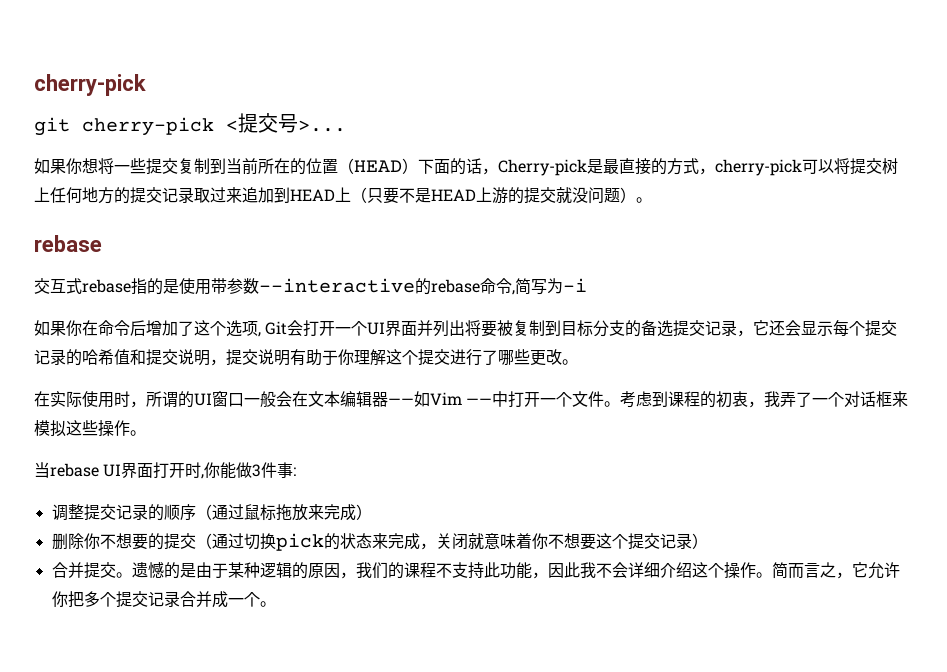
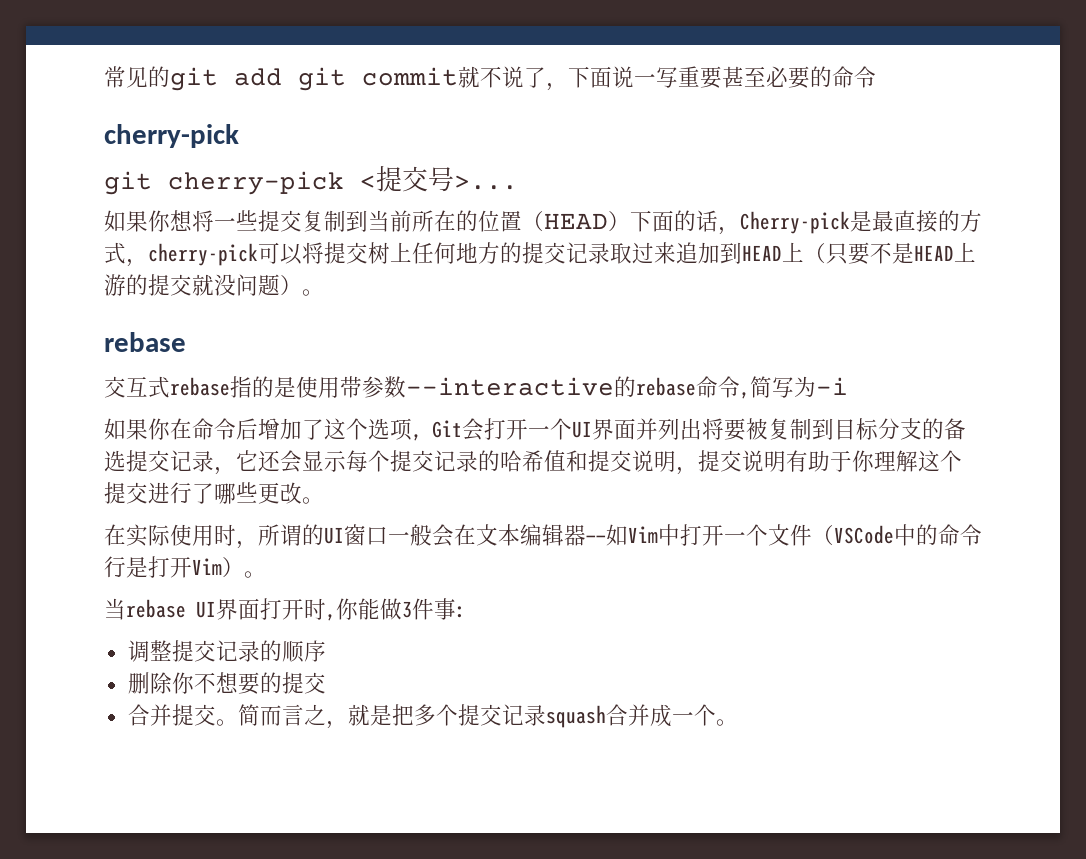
(34, 85) none -> [104,66,876,91] 常见的git add git commit就不说了，下面说一写重要甚至必要的命令 //
[466,398,493,405] —— -> (658, 534) none
[604,391,909,408] [34,420,130,437] 。考虑到课程的初衷，我弄了一个对话框来模拟这些操作 -> [812,524,982,546] [104,556,244,578] （VSCode中的命令行是打开Vim）
[195,504,372,521] （通过鼠标拖放来完成） -> (326, 651) none
[195,533,708,551] [51,562,756,579] （通过切换pick的状态来完成，关闭就意味着你不想要这个提交记录） // 合并提交。遗憾的是由于某种逻辑的原因，我们的课程不支持此功能，因此我不会详细介绍这个操作 -> [127,704,216,726] // 合并提交
[851,562,900,579] [51,591,68,607] 它允许你 -> [347,704,392,726] 就是
(180, 599) none -> [545,705,606,728] squash

